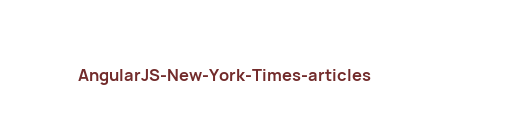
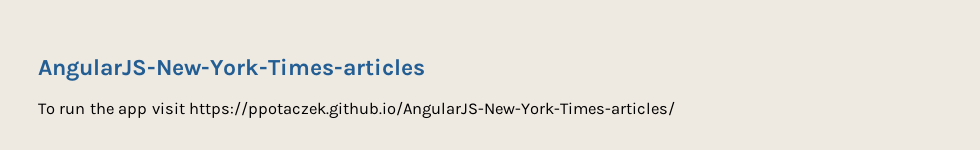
(371, 77) none -> [38,101,676,119] // To run the app visit https://ppotaczek.github.io/AngularJS-New-York-Times-articles/

